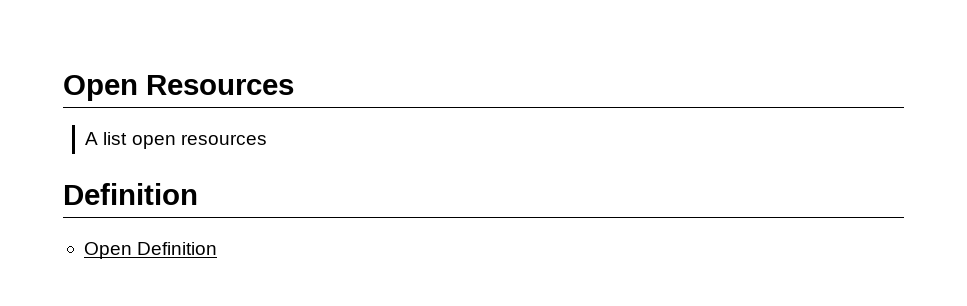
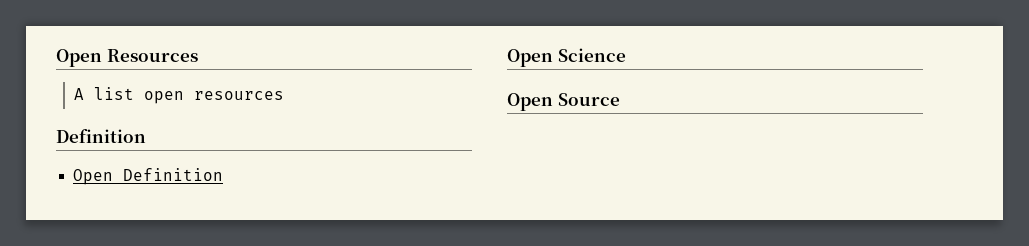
(218, 248) none -> [507,48,626,67] [507,93,620,111] // Open Science // Open Source

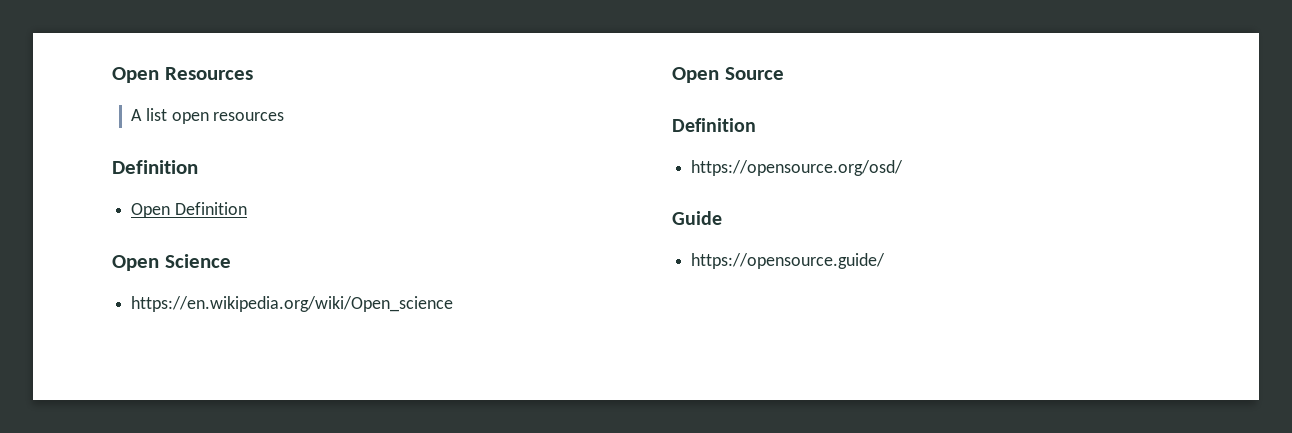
(626, 55) none -> [131,296,454,312] // https://en.wikipedia.org/wiki/Open_science
(620, 99) none -> [672,118,756,132] [691,160,904,176] [672,211,722,225] [691,253,886,269] // Definition // https://opensource.org/osd/ // Guide // https://opensource.guide/

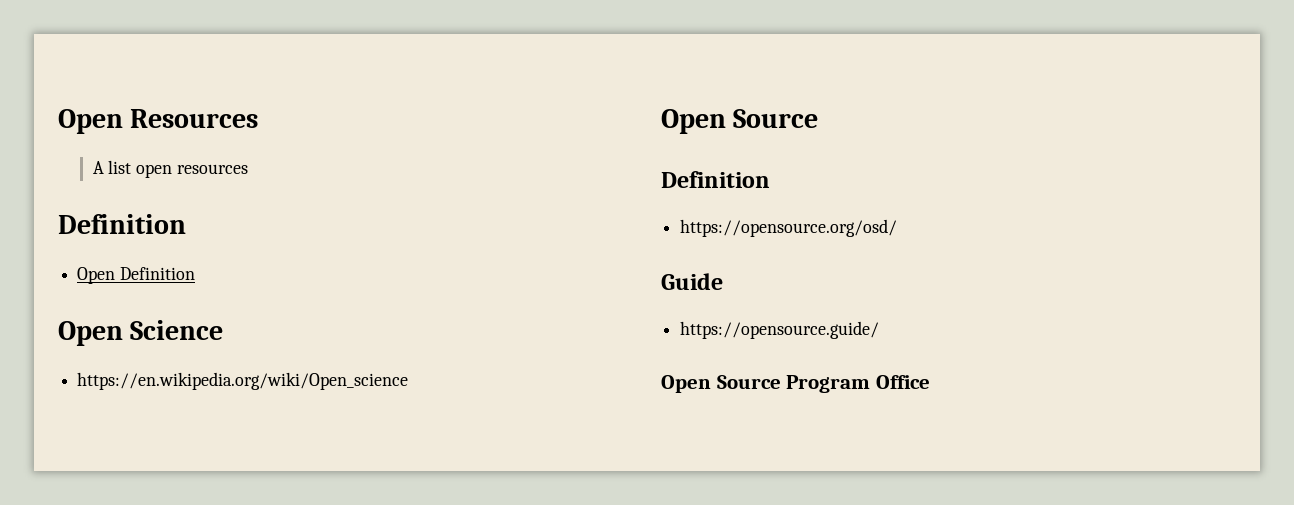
(886, 261) none -> [661,375,930,393] // Open Source Program Office

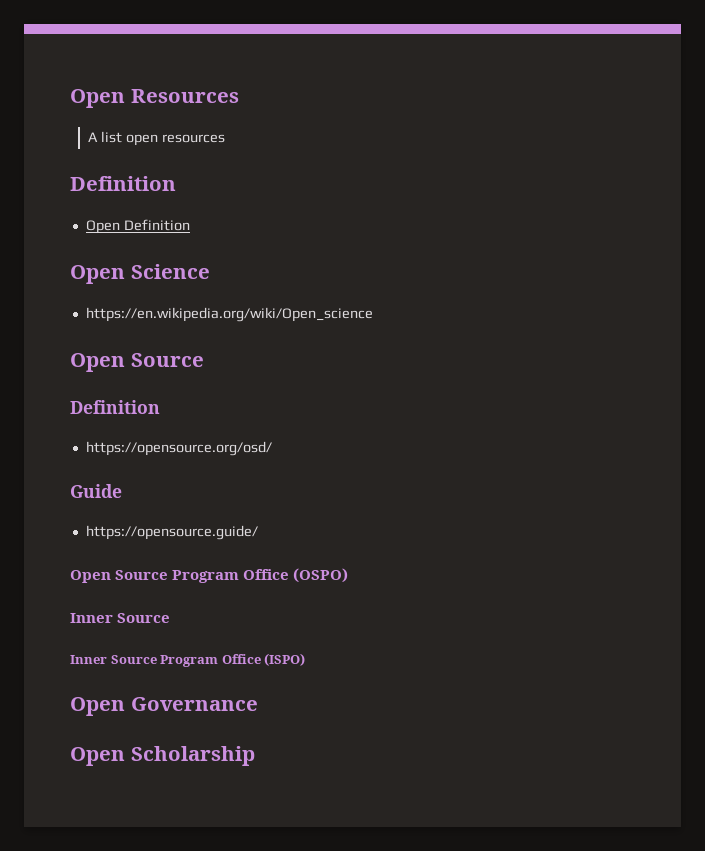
(930, 382) none -> [293,568,349,583] [70,613,171,623] [70,653,306,667] [70,697,258,716] [70,746,255,766] (OSPO) // Inner Source // Inner Source Program Office (ISPO) // Open Governance // Open Scholarship

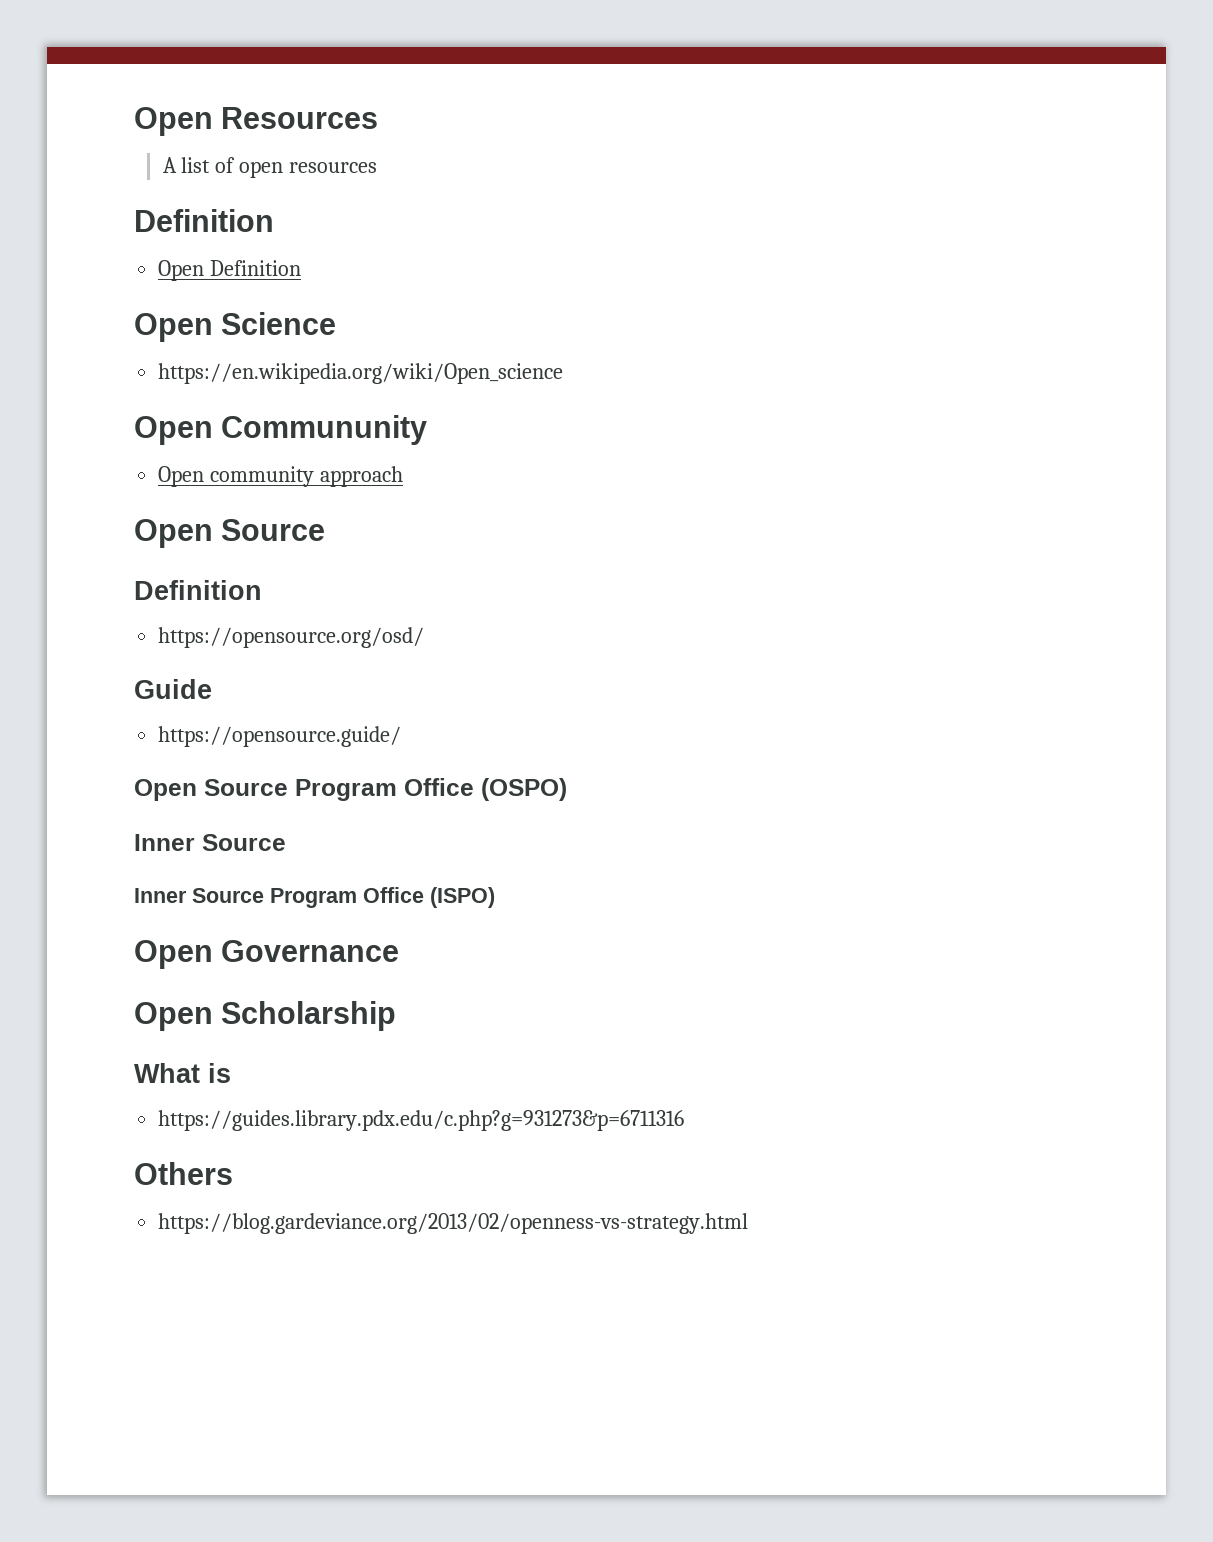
(123, 137) none -> [215,157,236,173] of
(373, 314) none -> [134,415,428,445] [158,466,404,487] // Open Commununity // Open community approach
(255, 756) none -> [134,1063,231,1083] [158,1110,685,1131] [134,1162,233,1185] [158,1213,749,1234] // What is // https://guides.library.pdx.edu/c.php?g=931273&p=6711316 // Others // https://blog.gardeviance.org/2013/02/openness-vs-strategy.html

